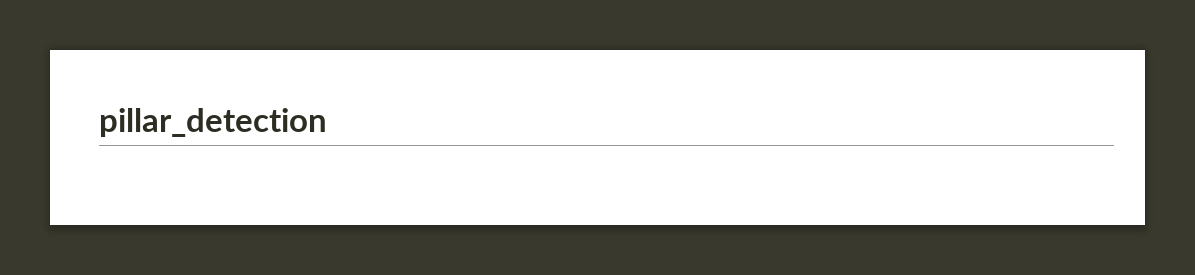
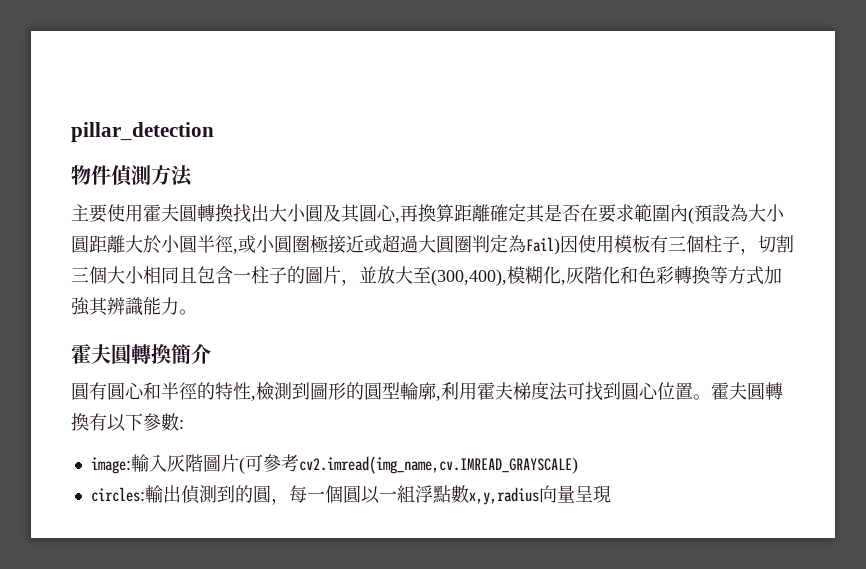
(327, 122) none -> [71,165,193,187] [71,203,785,224] [71,234,794,255] [71,266,782,286] [71,297,197,316] [71,343,211,364] [71,382,783,401] [71,413,184,432] [90,454,578,474] [90,485,611,505] // 物件偵測方法 // 主要使用霍夫圓轉換找出大小圓及其圓心,再換算距離確定其是否在要求範圍內(預設為大小圓距離大於小圓半徑,或小圓圈極接近或超過大圓圈判定為Fail)因使用模板有三個柱子，切割三個大小相同且包含一柱子的圖片，並放大至(300,400),模糊化,灰階化和色彩轉換等方式加強其辨識能力。 // 霍夫圓轉換簡介 // 圓有圓心和半徑的特性,檢測到圖形的圓型輪廓,利用霍夫梯度法可找到圓心位置。霍夫圓轉換有以下參數: // image:輸入灰階圖片(可參考cv2.imread(img_name,cv.IMREAD_GRAYSCALE) // circles:輸出偵測到的圓，每一個圓以一組浮點數x,y,radius向量呈現

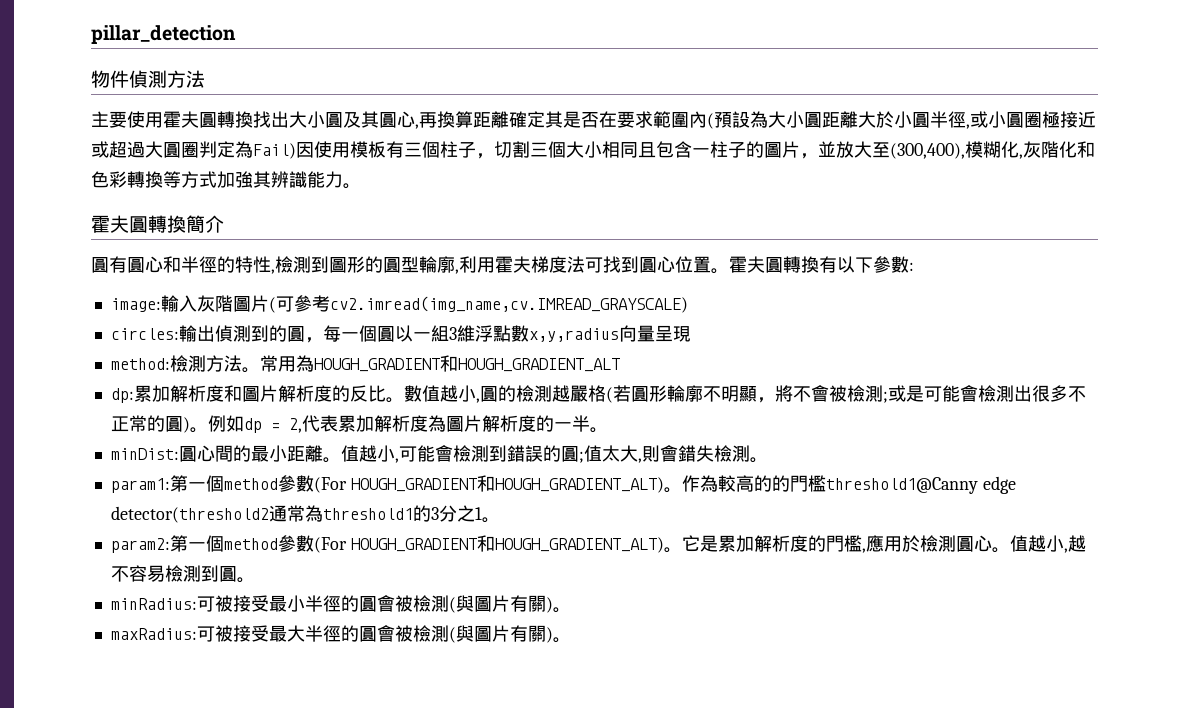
(415, 494) none -> [448,325,475,342] 3維
(611, 494) none -> [110,355,620,373] [110,385,1086,403] [110,415,608,433] [110,445,768,463] [110,475,1016,494] [110,505,500,523] [110,535,1086,553] [110,565,255,583] [110,595,571,613] [110,625,571,643] // method:檢測方法。常用為HOUGH_GRADIENT和HOUGH_GRADIENT_ALT // dp:累加解析度和圖片解析度的反比。數值越小,圓的檢測越嚴格(若圓形輪廓不明顯，將不會被檢測;或是可能會檢測出很多不正常的圓)。例如dp = 2,代表累加解析度為圖片解析度的一半。 // minDist:圓心間的最小距離。值越小,可能會檢測到錯誤的圓;值太大,則會錯失檢測。 // param1:第一個method參數(For HOUGH_GRADIENT和HOUGH_GRADIENT_ALT)。作為較高的的門檻threshold1@Canny edge detector(threshold2通常為threshold1的3分之1。 // param2:第一個method參數(For HOUGH_GRADIENT和HOUGH_GRADIENT_ALT)。它是累加解析度的門檻,應用於檢測圓心。值越小,越不容易檢測到圓。 // minRadius:可被接受最小半徑的圓會被檢測(與圖片有關)。 // maxRadius:可被接受最大半徑的圓會被檢測(與圖片有關)。

